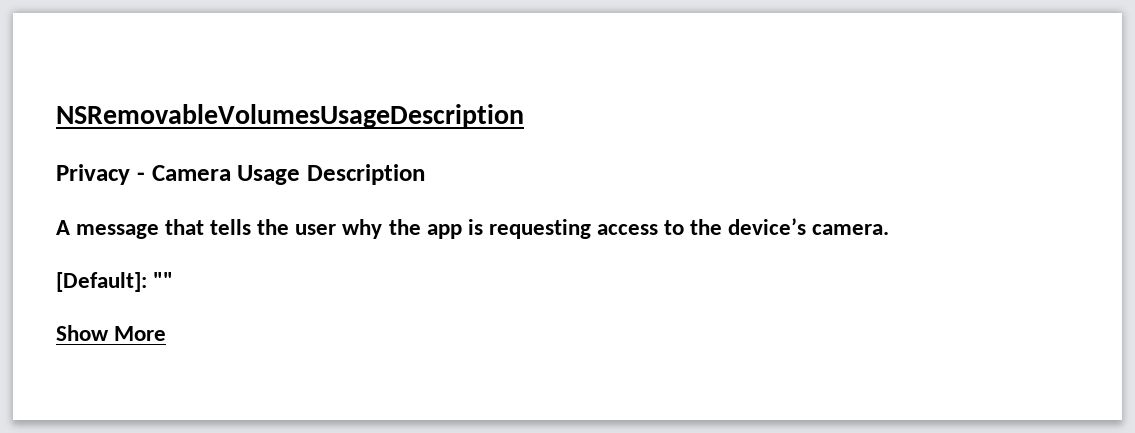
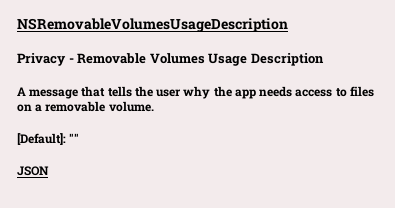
[151,165,231,181] Camera -> [77,53,205,64] Removable Volumes
[467,218,890,239] is requesting access to the device’s camera. -> [259,86,374,97] [17,101,154,112] needs access to files on a removable volume.
[56,325,167,341] Show More -> [17,166,49,176] JSON

